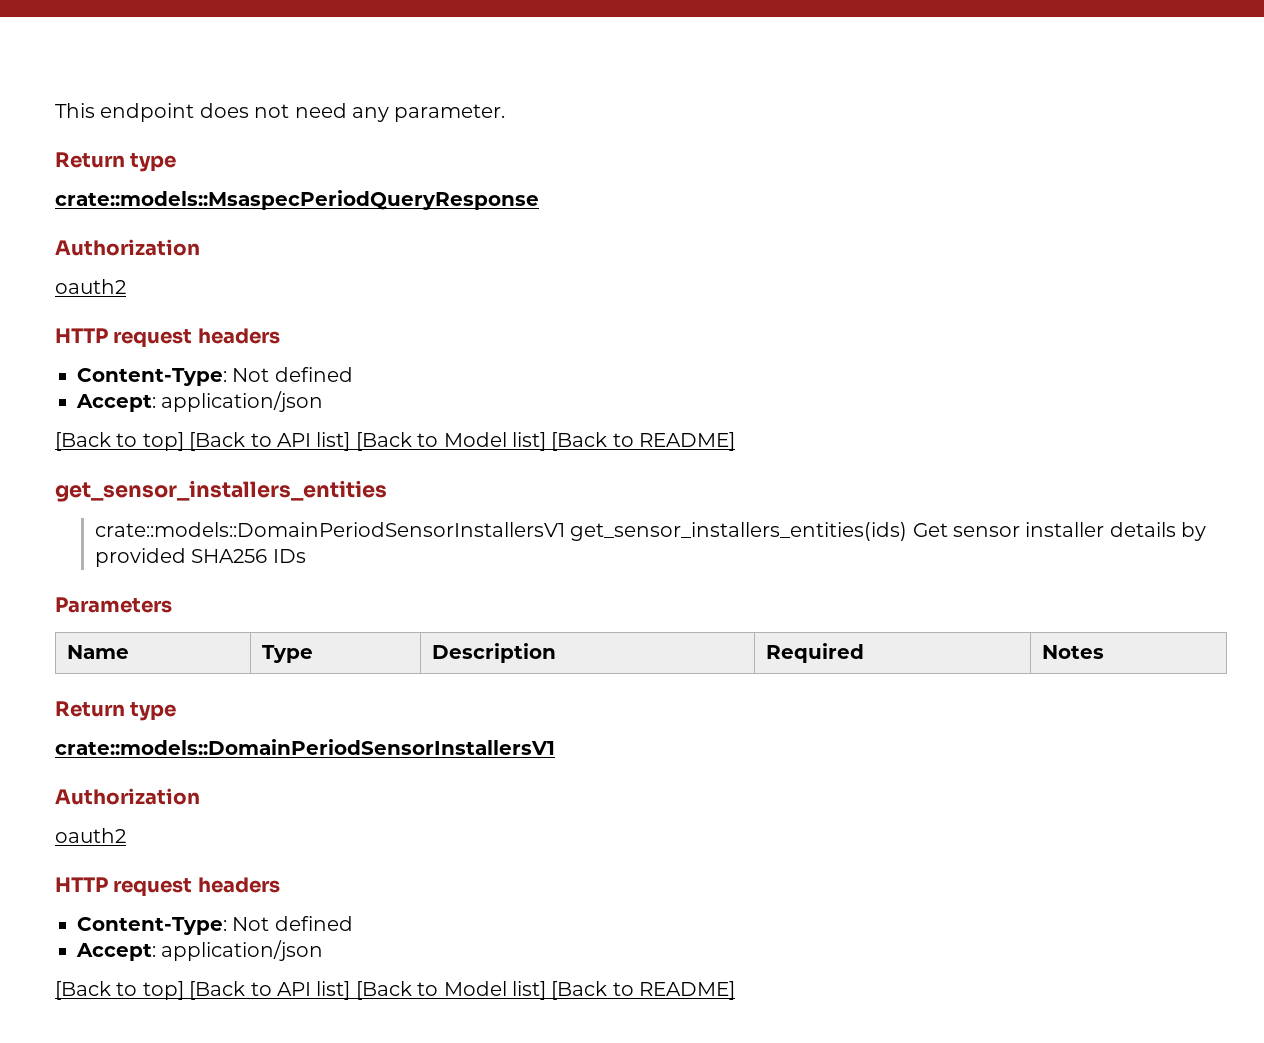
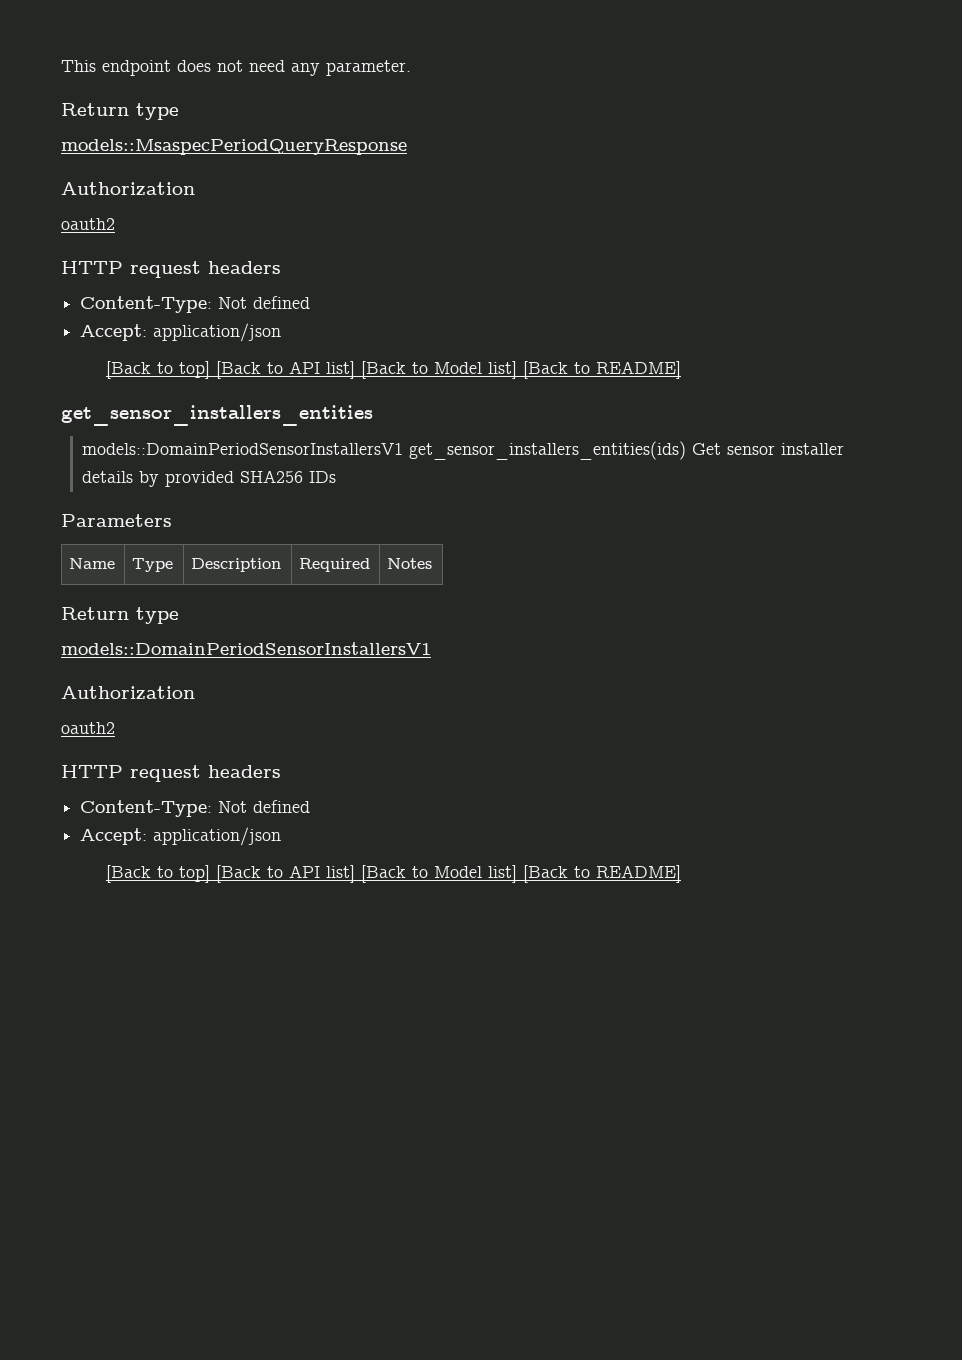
[55,190,539,210] crate::models::MsaspecPeriodQueryResponse -> [61,139,407,155] models::MsaspecPeriodQueryResponse
[94,522,565,537] crate::models::DomainPeriodSensorInstallersV1 -> [82,443,404,455] models::DomainPeriodSensorInstallersV1
[55,739,555,755] crate::models::DomainPeriodSensorInstallersV1 -> [61,642,431,655] models::DomainPeriodSensorInstallersV1

